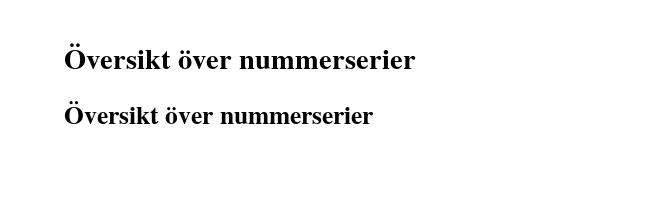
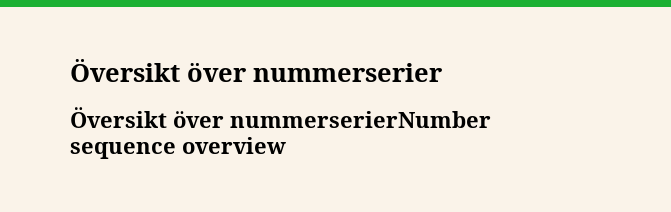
[219,107,374,124] nummerserier -> [230,111,491,128] [70,137,286,159] nummerserierNumber sequence overview

